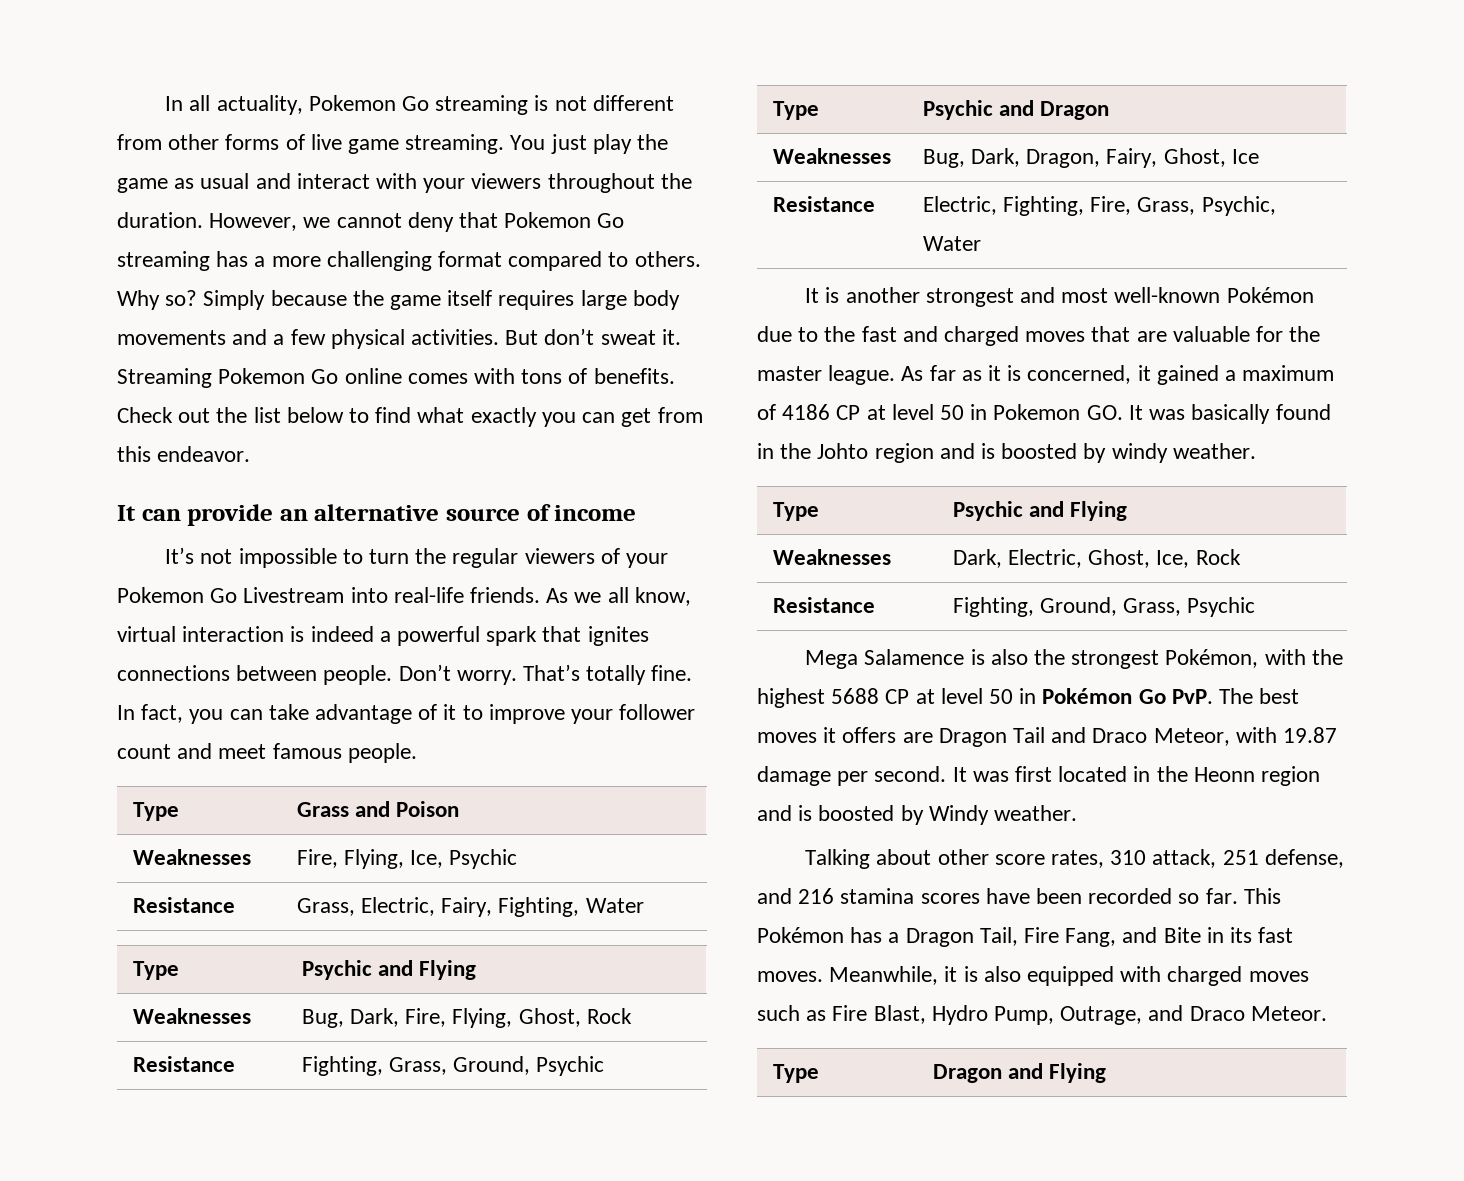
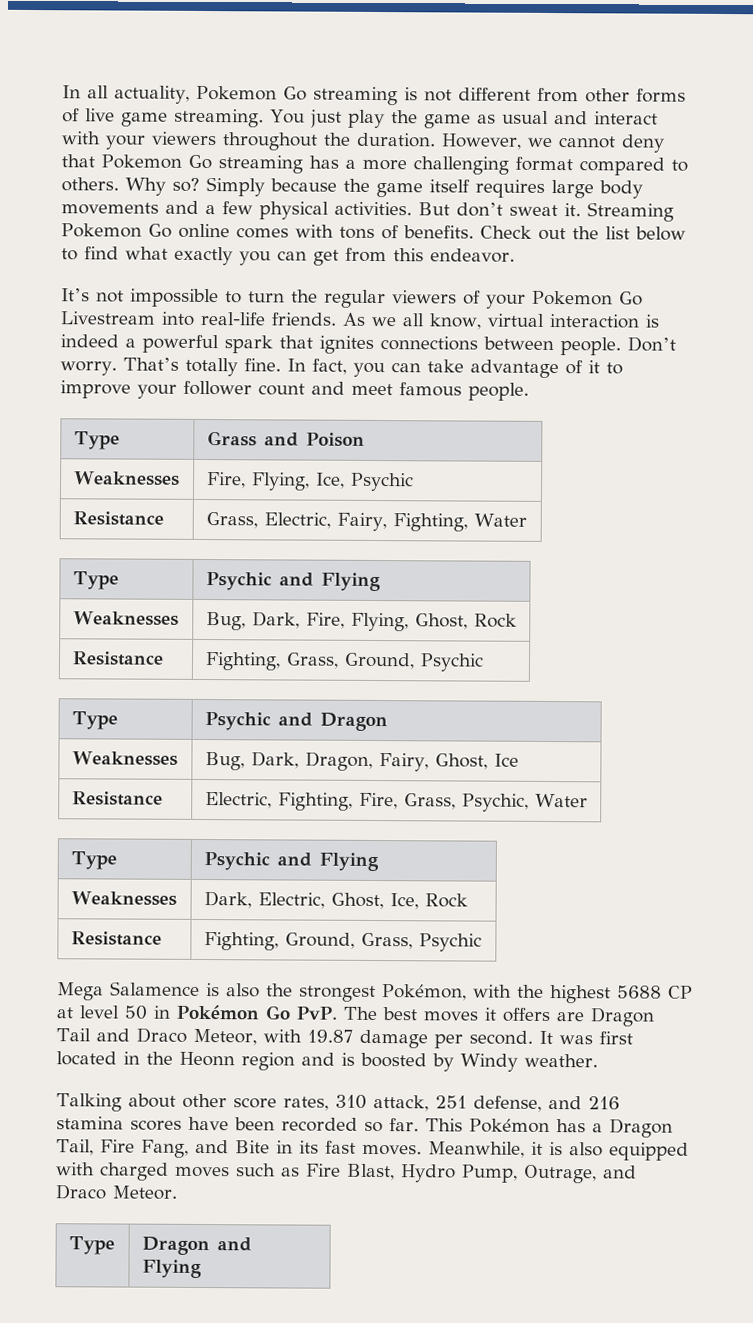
[117,504,637,526] // It can provide an alternative source of income -> (515, 255) none
[805,287,1314,307] [757,326,1321,346] [757,365,1335,385] [757,404,1331,424] [757,443,1256,463] // It is another strongest and most well-known Pokémon due to the fast and charged moves that are valuable for the master league. As far as it is concerned, it gained a maximum of 4186 CP at level 50 in Pokemon GO. It was basically found in the Johto region and is boosted by windy weather. -> (588, 800) none

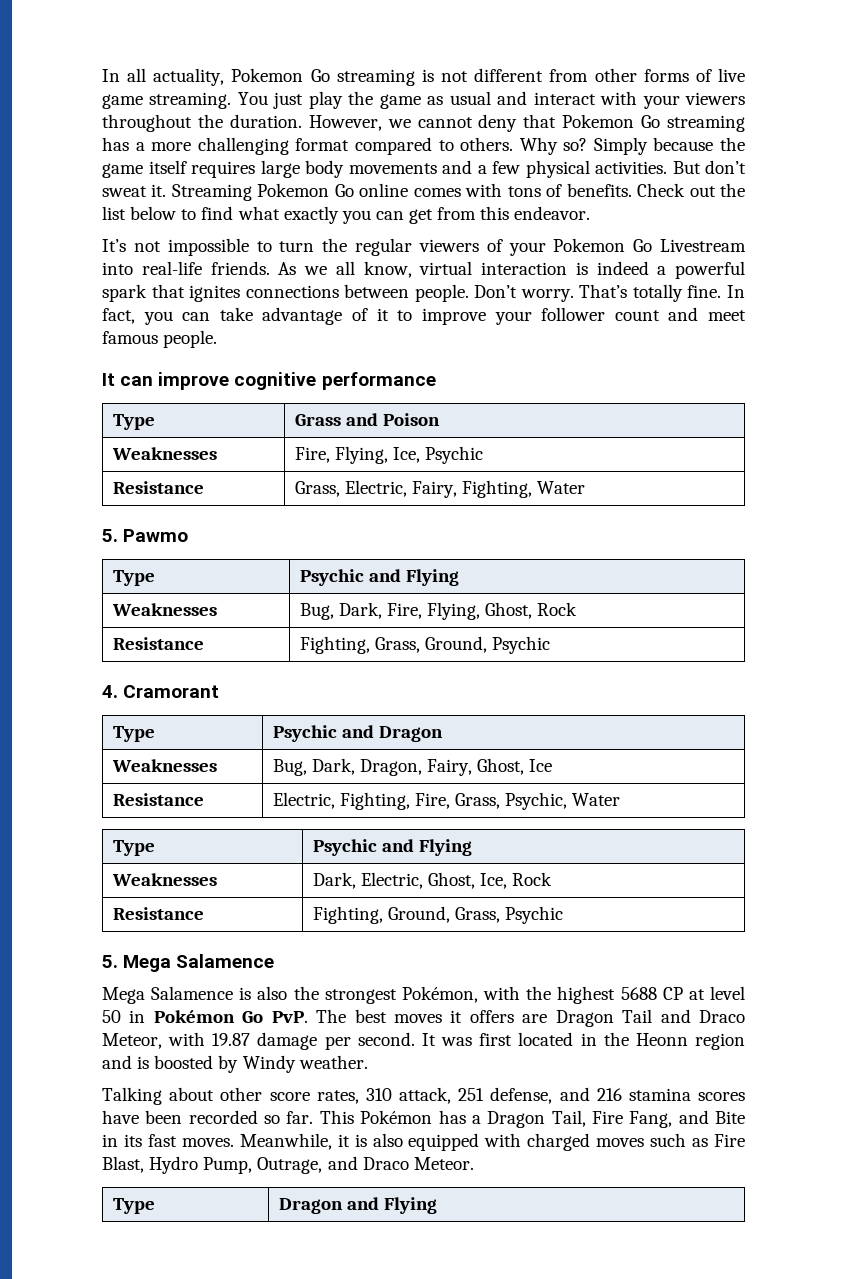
(529, 391) none -> [102,372,436,390] // It can improve cognitive performance
(527, 520) none -> [102,529,189,542] // 5. Pawmo
(484, 662) none -> [102,685,220,698] // 4. Cramorant
(482, 942) none -> [102,954,275,972] // 5. Mega Salamence

